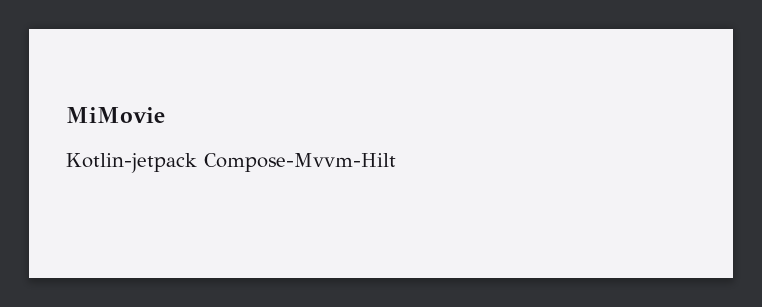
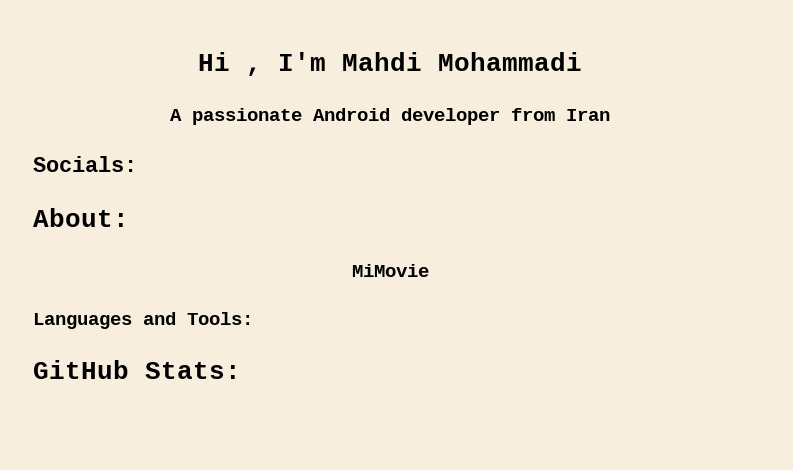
[66,107,165,123] [66,153,396,173] MiMovie // Kotlin-jetpack Compose-Mvvm-Hilt -> [198,52,582,76] [170,108,610,125] [33,156,137,172] [33,208,129,227] [351,264,429,277] [33,312,253,329] [33,360,241,379] Hi , I'm Mahdi Mohammadi // A passionate Android developer from Iran // Socials: // About: // MiMovie // Languages and Tools: // GitHub Stats:

